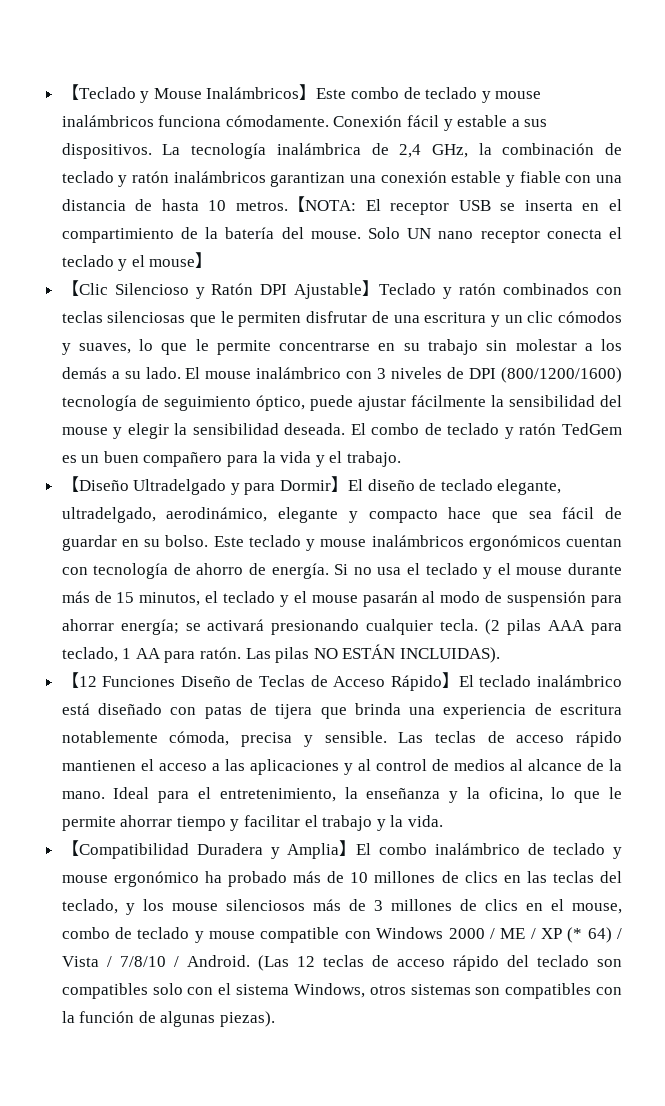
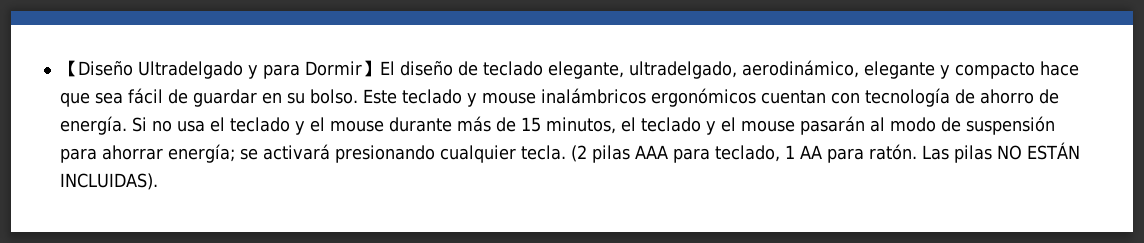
[61,84,542,103] [61,115,548,131] [61,143,622,159] [61,171,622,187] [61,196,622,215] [61,227,622,243] [61,252,213,271] [61,280,622,299] [61,311,622,327] [61,339,622,355] [61,367,622,383] [61,395,622,411] [61,423,622,439] [61,451,402,467] [61,476,79,492] 【Teclado y Mouse Inalámbricos】Este combo de teclado y mouse inalámbricos funciona cómodamente. Conexión fácil y estable a sus dispositivos. La tecnología inalámbrica de 2,4 GHz, la combinación de teclado y ratón inalámbricos garantizan una conexión estable y fiable con una distancia de hasta 10 metros.【NOTA: El receptor USB se inserta en el compartimiento de la batería del mouse. Solo UN nano receptor conecta el teclado y el mouse】 // 【Clic Silencioso y Ratón DPI Ajustable】Teclado y ratón combinados con teclas silenciosas que le permiten disfrutar de una escritura y un clic cómodos y suaves, lo que le permite concentrarse en su trabajo sin molestar a los demás a su lado. El mouse inalámbrico con 3 niveles de DPI (800/1200/1600) tecnología de seguimiento óptico, puede ajustar fácilmente la sensibilidad del mouse y elegir la sensibilidad deseada. El combo de teclado y ratón TedGem es un buen compañero para la vida y el trabajo. // 【 -> [59,60,78,77] 【
[61,672,622,691] [61,703,622,719] [61,731,622,747] [61,759,622,775] [61,787,622,803] [61,815,444,831] [61,840,622,859] [61,871,622,887] [61,899,622,915] [61,927,623,943] [61,955,622,971] [61,983,622,999] [61,1011,276,1027] // 【12 Funciones Diseño de Teclas de Acceso Rápido】El teclado inalámbrico está diseñado con patas de tijera que brinda una experiencia de escritura notablemente cómoda, precisa y sensible. Las teclas de acceso rápido mantienen el acceso a las aplicaciones y al control de medios al alcance de la mano. Ideal para el entretenimiento, la enseñanza y la oficina, lo que le permite ahorrar tiempo y facilitar el trabajo y la vida. // 【Compatibilidad Duradera y Amplia】El combo inalámbrico de teclado y mouse ergonómico ha probado más de 10 millones de clics en las teclas del teclado, y los mouse silenciosos más de 3 millones de clics en el mouse, combo de teclado y mouse compatible con Windows 2000 / ME / XP (* 64) / Vista / 7/8/10 / Android. (Las 12 teclas de acceso rápido del teclado son compatibles solo con el sistema Windows, otros sistemas son compatibles con la función de algunas piezas). -> (158, 181) none

